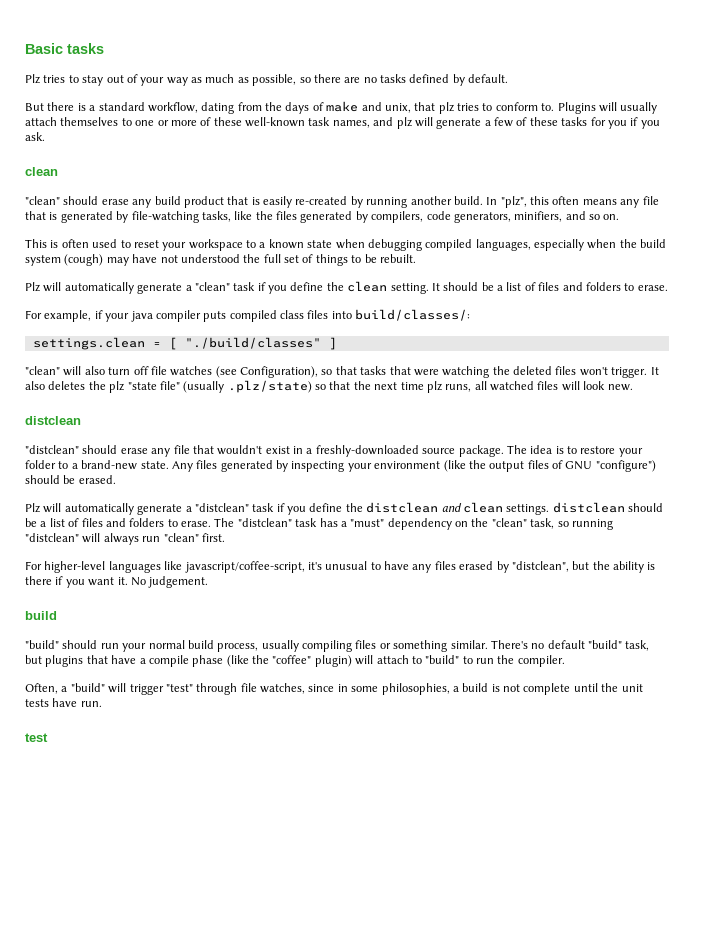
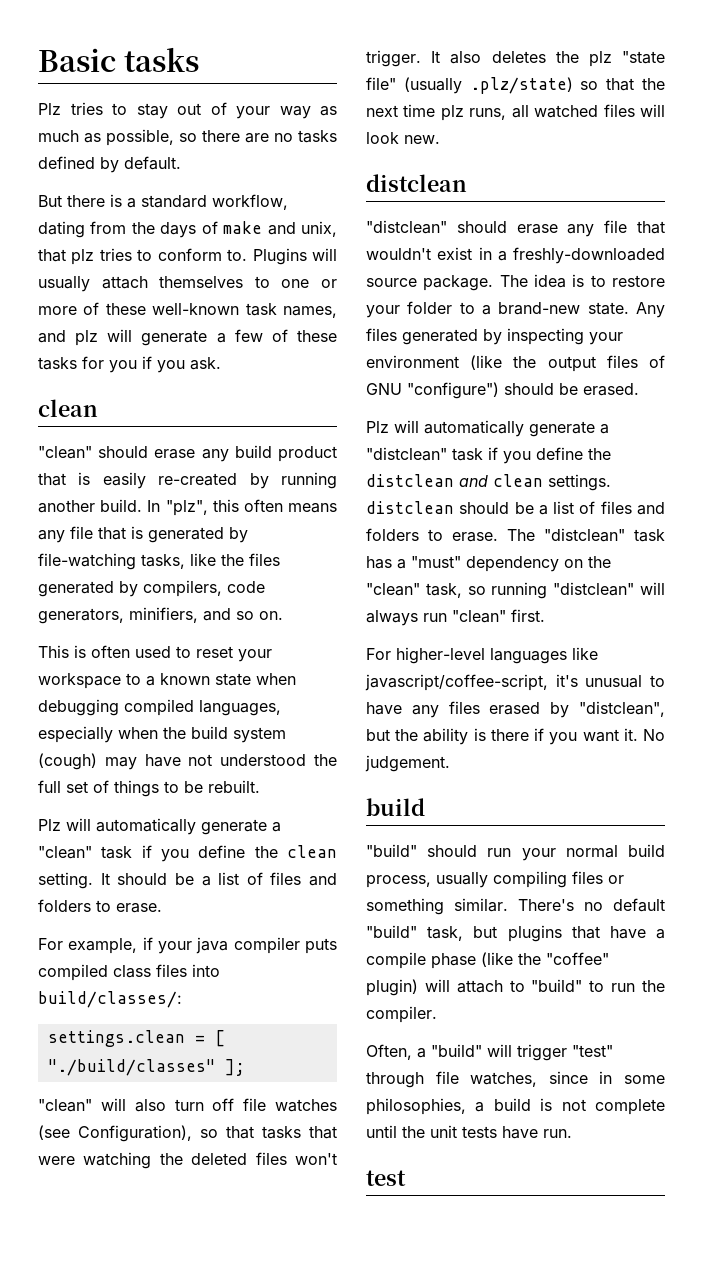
[328,337,337,350] ] -> [224,1059,245,1076] ];

